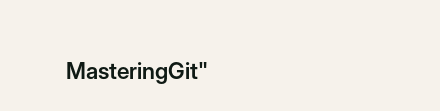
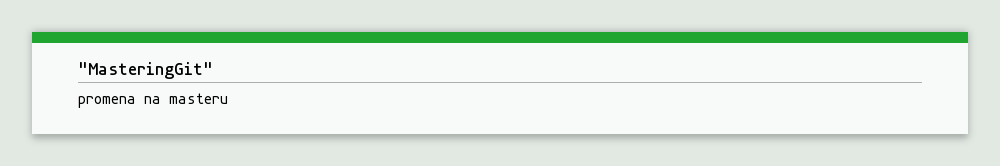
[66,62,208,84] MasteringGit" -> [78,62,213,79] [78,93,228,108] "MasteringGit" // promena na masteru

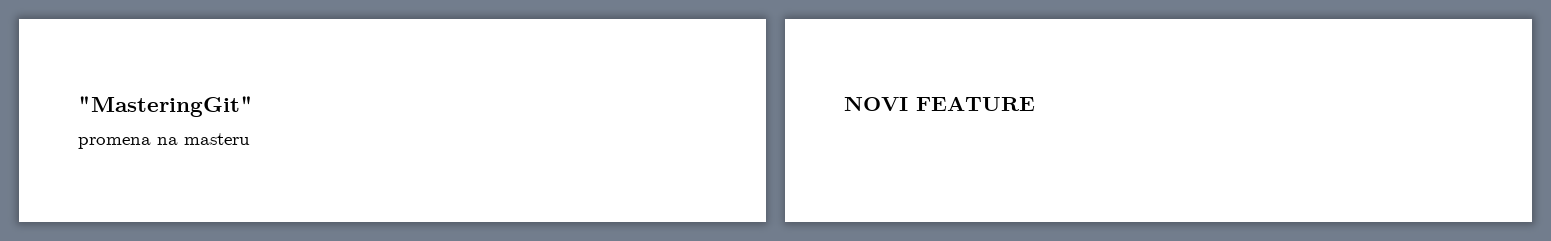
(228, 98) none -> [844,96,1035,111] // NOVI FEATURE

